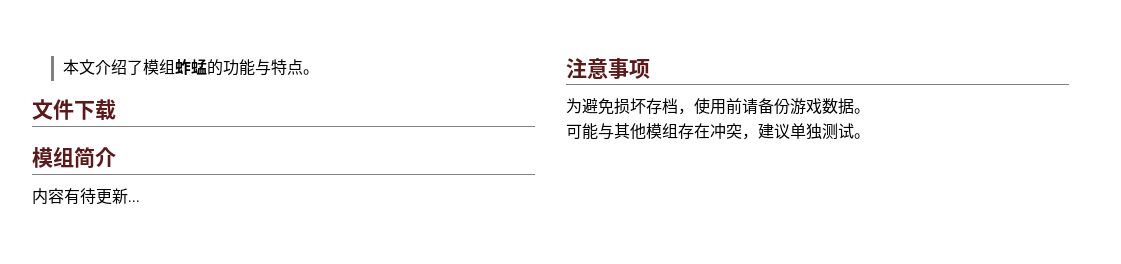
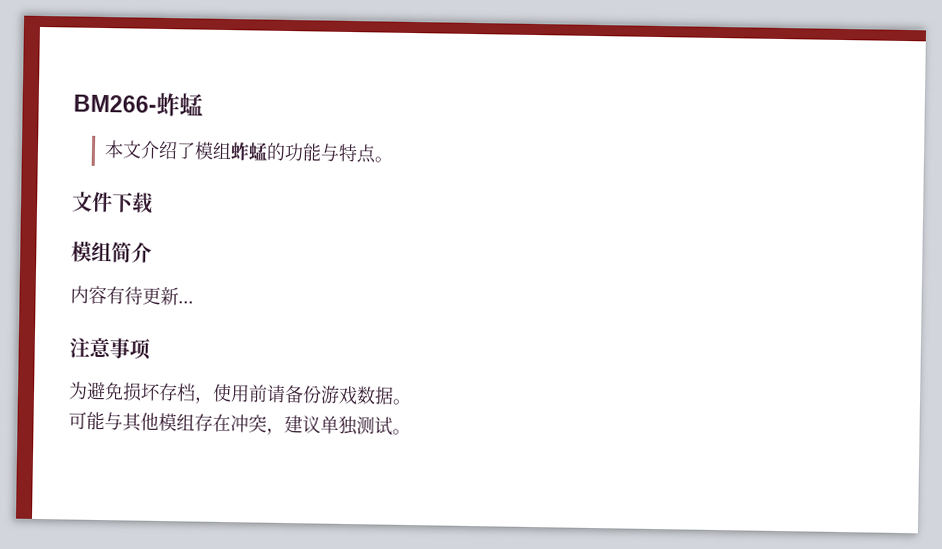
(62, 67) none -> [73,92,203,117] BM266-蚱蜢 //

